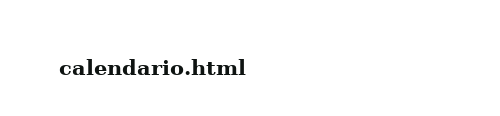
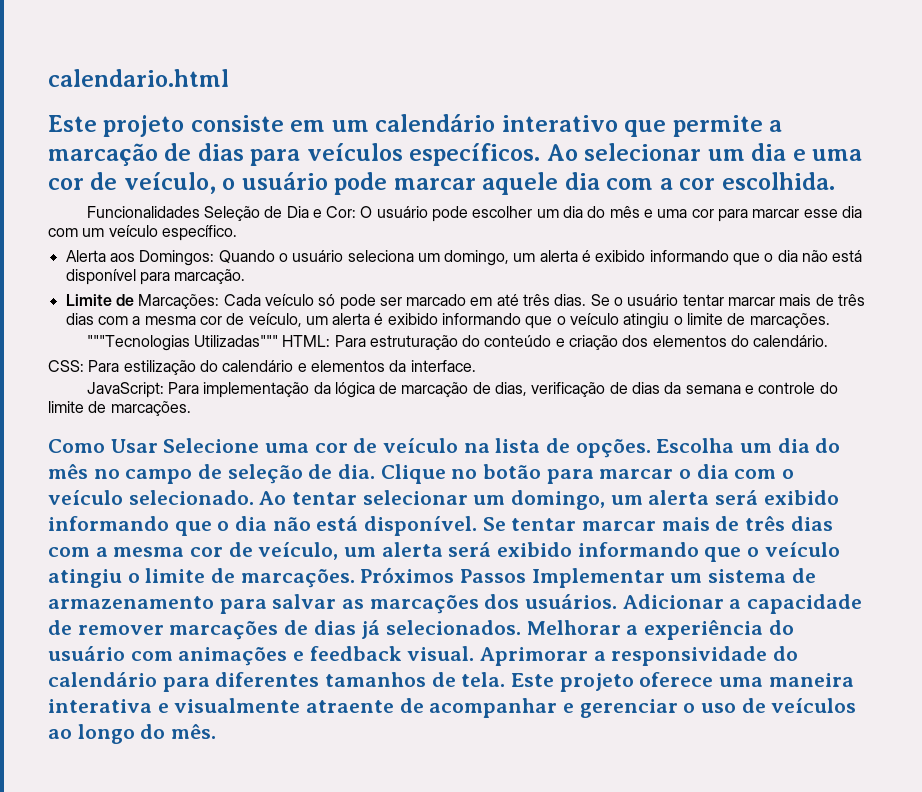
(246, 67) none -> [48,114,783,137] [48,143,863,166] [48,172,835,195] [86,206,862,222] [48,225,237,241] [65,250,863,266] [65,269,246,285] [65,294,866,310] [65,313,830,329] [86,335,829,351] [48,360,476,375] [86,382,838,398] [48,401,191,416] [48,438,841,458] [48,464,795,484] [48,490,839,510] [48,516,833,536] [48,542,840,562] [48,567,816,588] [48,594,863,614] [48,620,794,640] [48,646,799,666] [48,672,854,692] [48,698,857,718] [48,724,217,744] // Este projeto consiste em um calendário interativo que permite a marcação de dias para veículos específicos. Ao selecionar um dia e uma cor de veículo, o usuário pode marcar aquele dia com a cor escolhida. // Funcionalidades Seleção de Dia e Cor: O usuário pode escolher um dia do mês e uma cor para marcar esse dia com um veículo específico. // Alerta aos Domingos: Quando o usuário seleciona um domingo, um alerta é exibido informando que o dia não está disponível para marcação. // Limite de Marcações: Cada veículo só pode ser marcado em até três dias. Se o usuário tentar marcar mais de três dias com a mesma cor de veículo, um alerta é exibido informando que o veículo atingiu o limite de marcações. // """Tecnologias Utilizadas""" HTML: Para estruturação do conteúdo e criação dos elementos do calendário. // CSS: Para estilização do calendário e elementos da interface. // JavaScript: Para implementação da lógica de marcação de dias, verificação de dias da semana e controle do limite de marcações. // Como Usar Selecione uma cor de veículo na lista de opções. Escolha um dia do mês no campo de seleção de dia. Clique no botão para marcar o dia com o veículo selecionado. Ao tentar selecionar um domingo, um alerta será exibido informando que o dia não está disponível. Se tentar marcar mais de três dias com a mesma cor de veículo, um alerta será exibido informando que o veículo atingiu o limite de marcações. Próximos Passos Implementar um sistema de armazenamento para salvar as marcações dos usuários. Adicionar a capacidade de remover marcações de dias já selecionados. Melhorar a experiência do usuário com animações e feedback visual. Aprimorar a responsividade do calendário para diferentes tamanhos de tela. Este projeto oferece uma maneira interativa e visualmente atraente de acompanhar e gerenciar o uso de veículos ao longo do mês.

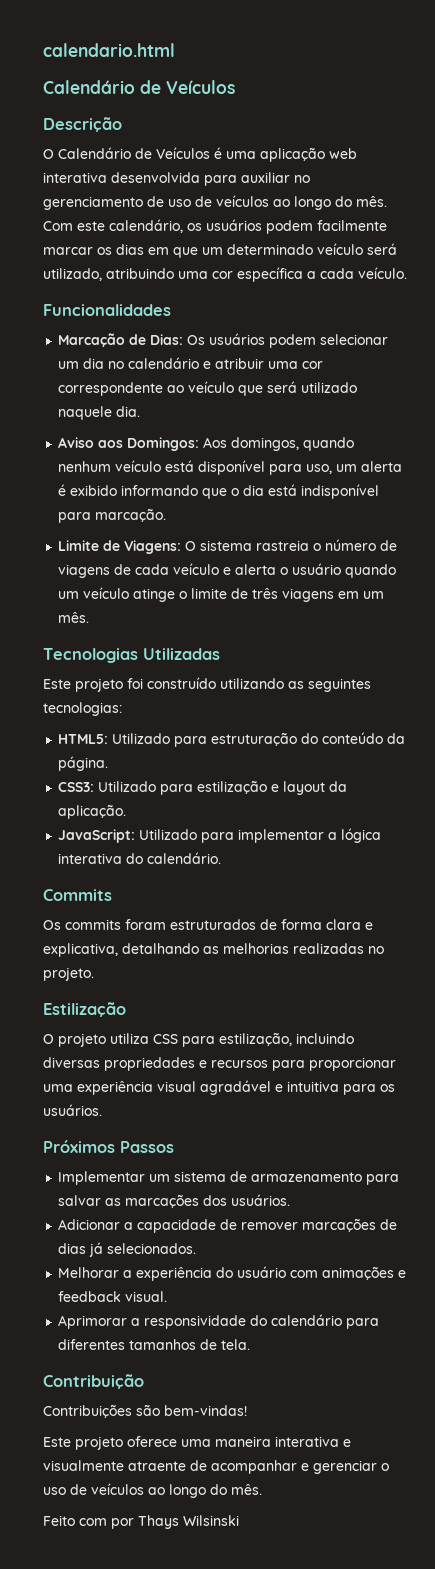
[48,114,783,137] [48,143,863,166] [48,172,835,195] [86,206,862,222] [48,225,237,241] [65,250,510,266] Este projeto consiste em um calendário interativo que permite a marcação de dias para veículos específicos. Ao selecionar um dia e uma cor de veículo, o usuário pode marcar aquele dia com a cor escolhida. // Funcionalidades Seleção de Dia e Cor: O usuário pode escolher um dia do mês e uma cor para marcar esse dia com um veículo específico. // Alerta aos Domingos: Quando o usuário seleciona um domingo, -> [43,80,235,94] [43,117,122,132] [43,147,357,162] [43,172,310,186] [43,195,387,210] [43,219,387,234] [43,243,397,258] [43,267,407,282] [43,304,171,316] [58,333,389,348] [58,357,324,369] [58,381,358,396] [58,406,141,420] [58,437,355,451] [58,460,333,475] Calendário de Veículos // Descrição // O Calendário de Veículos é uma aplicação web interativa desenvolvida para auxiliar no gerenciamento de uso de veículos ao longo do mês. Com este calendário, os usuários podem facilmente marcar os dias em que um determinado veículo será utilizado, atribuindo uma cor específica a cada veículo. // Funcionalidades // Marcação de Dias: Os usuários podem selecionar um dia no calendário e atribuir uma cor correspondente ao veículo que será utilizado naquele dia. // Aviso aos Domingos: Aos domingos, quando nenhum veículo está disponível para uso,
[802,250,863,262] [65,269,136,285] não está disponível -> [268,484,380,499] está indisponível
[138,294,866,310] [65,313,830,329] [86,335,829,351] [48,360,476,375] [86,382,838,398] [48,401,191,416] [48,438,841,458] [48,464,795,484] [48,490,839,510] [48,516,833,536] [48,542,840,562] [48,568,355,588] Marcações: Cada veículo só pode ser marcado em até três dias. Se o usuário tentar marcar mais de três dias com a mesma cor de veículo, um alerta é exibido informando que o veículo atingiu o limite de marcações. // """Tecnologias Utilizadas""" HTML: Para estruturação do conteúdo e criação dos elementos do calendário. // CSS: Para estilização do calendário e elementos da interface. // JavaScript: Para implementação da lógica de marcação de dias, verificação de dias da semana e controle do limite de marcações. // Como Usar Selecione uma cor de veículo na lista de opções. Escolha um dia do mês no campo de seleção de dia. Clique no botão para marcar o dia com o veículo selecionado. Ao tentar selecionar um domingo, um alerta será exibido informando que o dia não está disponível. Se tentar marcar mais de três dias com a mesma cor de veículo, um alerta será exibido informando que o veículo atingiu o limite de marcações. -> [124,539,398,554] [58,563,397,578] [58,587,385,602] [58,612,90,623] [43,648,220,663] [43,677,371,692] [43,702,122,716] [58,732,406,747] [58,756,109,771] [58,780,348,795] [58,804,127,819] [58,828,382,843] [58,852,222,864] [43,889,112,901] [43,919,373,930] [43,943,384,957] [43,967,94,981] [43,1002,126,1017] [43,1032,354,1047] [43,1057,396,1071] [43,1080,395,1095] [43,1104,102,1116] Viagens: O sistema rastreia o número de viagens de cada veículo e alerta o usuário quando um veículo atinge o limite de três viagens em um mês. // Tecnologias Utilizadas // Este projeto foi construído utilizando as seguintes tecnologias: // HTML5: Utilizado para estruturação do conteúdo da página. // CSS3: Utilizado para estilização e layout da aplicação. // JavaScript: Utilizado para implementar a lógica interativa do calendário. // Commits // Os commits foram estruturados de forma clara e explicativa, detalhando as melhorias realizadas no projeto. // Estilização // O projeto utiliza CSS para estilização, incluindo diversas propriedades e recursos para proporcionar uma experiência visual agradável e intuitiva para os usuários. //
(527, 576) none -> (174, 1147) //
(618, 601) none -> (291, 1200) //
(522, 627) none -> (197, 1248) //
(475, 653) none -> (168, 1296) //
(506, 679) none -> [43,1374,144,1389] [43,1404,247,1418] // Contribuição // Contribuições são bem-vindas! //
(217, 731) none -> [43,1515,239,1529] // Feito com por Thays Wilsinski

